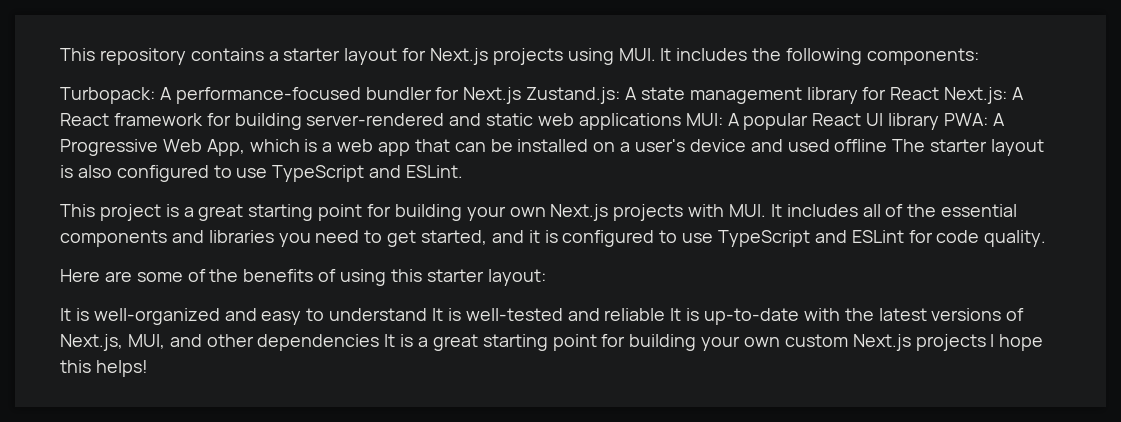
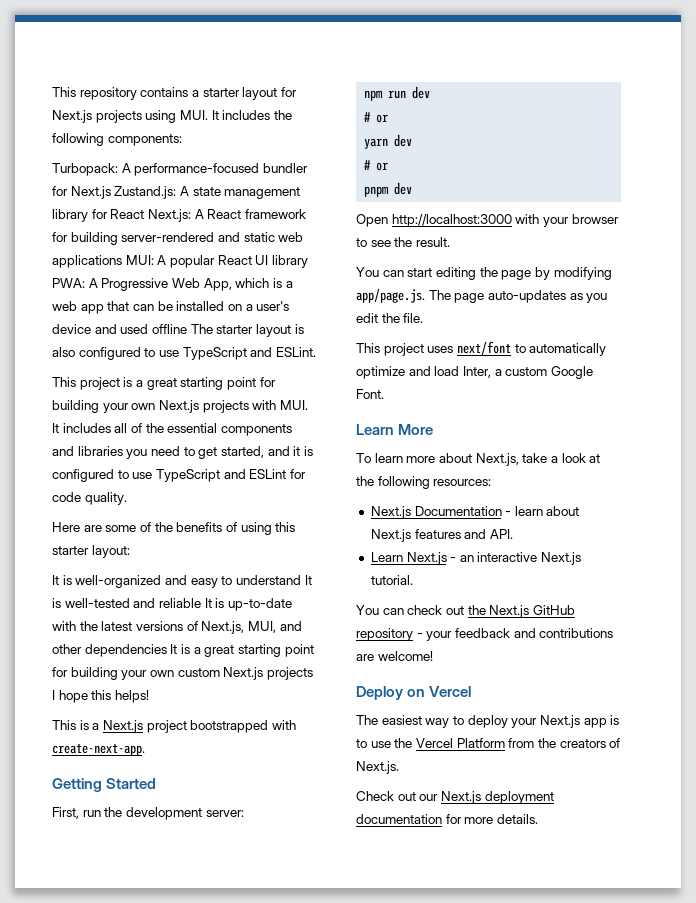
(148, 368) none -> [52,720,296,733] [52,743,145,756] [52,778,157,792] [52,807,244,820] [364,86,431,101] [364,112,389,123] [364,134,413,149] [364,160,389,171] [364,182,413,197] [356,214,619,227] [356,237,450,247] [356,267,612,280] [356,288,608,303] [356,313,424,323] [356,341,607,356] [356,366,593,379] [356,389,384,399] [356,424,434,435] [356,453,601,466] [356,476,492,489] [370,506,580,519] [370,529,513,542] [370,552,582,565] [370,575,413,585] [356,605,575,618] [356,628,614,641] [356,651,433,661] [356,686,472,700] [356,715,620,728] [356,738,621,748] [356,761,399,774] [356,791,554,804] [356,814,538,824] // This is a Next.js project bootstrapped with create-next-app. // Getting Started // First, run the development server: // npm run dev // # or // yarn dev // # or // pnpm dev // Open http://localhost:3000 with your browser to see the result. // You can start editing the page by modifying app/page.js. The page auto-updates as you edit the file. // This project uses next/font to automatically optimize and load Inter, a custom Google Font. // Learn More // To learn more about Next.js, take a look at the following resources: // Next.js Documentation - learn about Next.js features and API. // Learn Next.js - an interactive Next.js tutorial. // You can check out the Next.js GitHub repository - your feedback and contributions are welcome! // Deploy on Vercel // The easiest way to deploy your Next.js app is to use the Vercel Platform from the creators of Next.js. // Check out our Next.js deployment documentation for more details.

